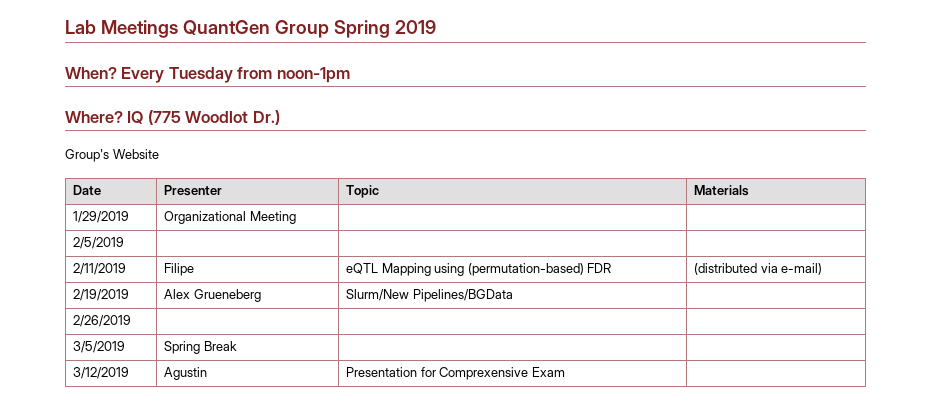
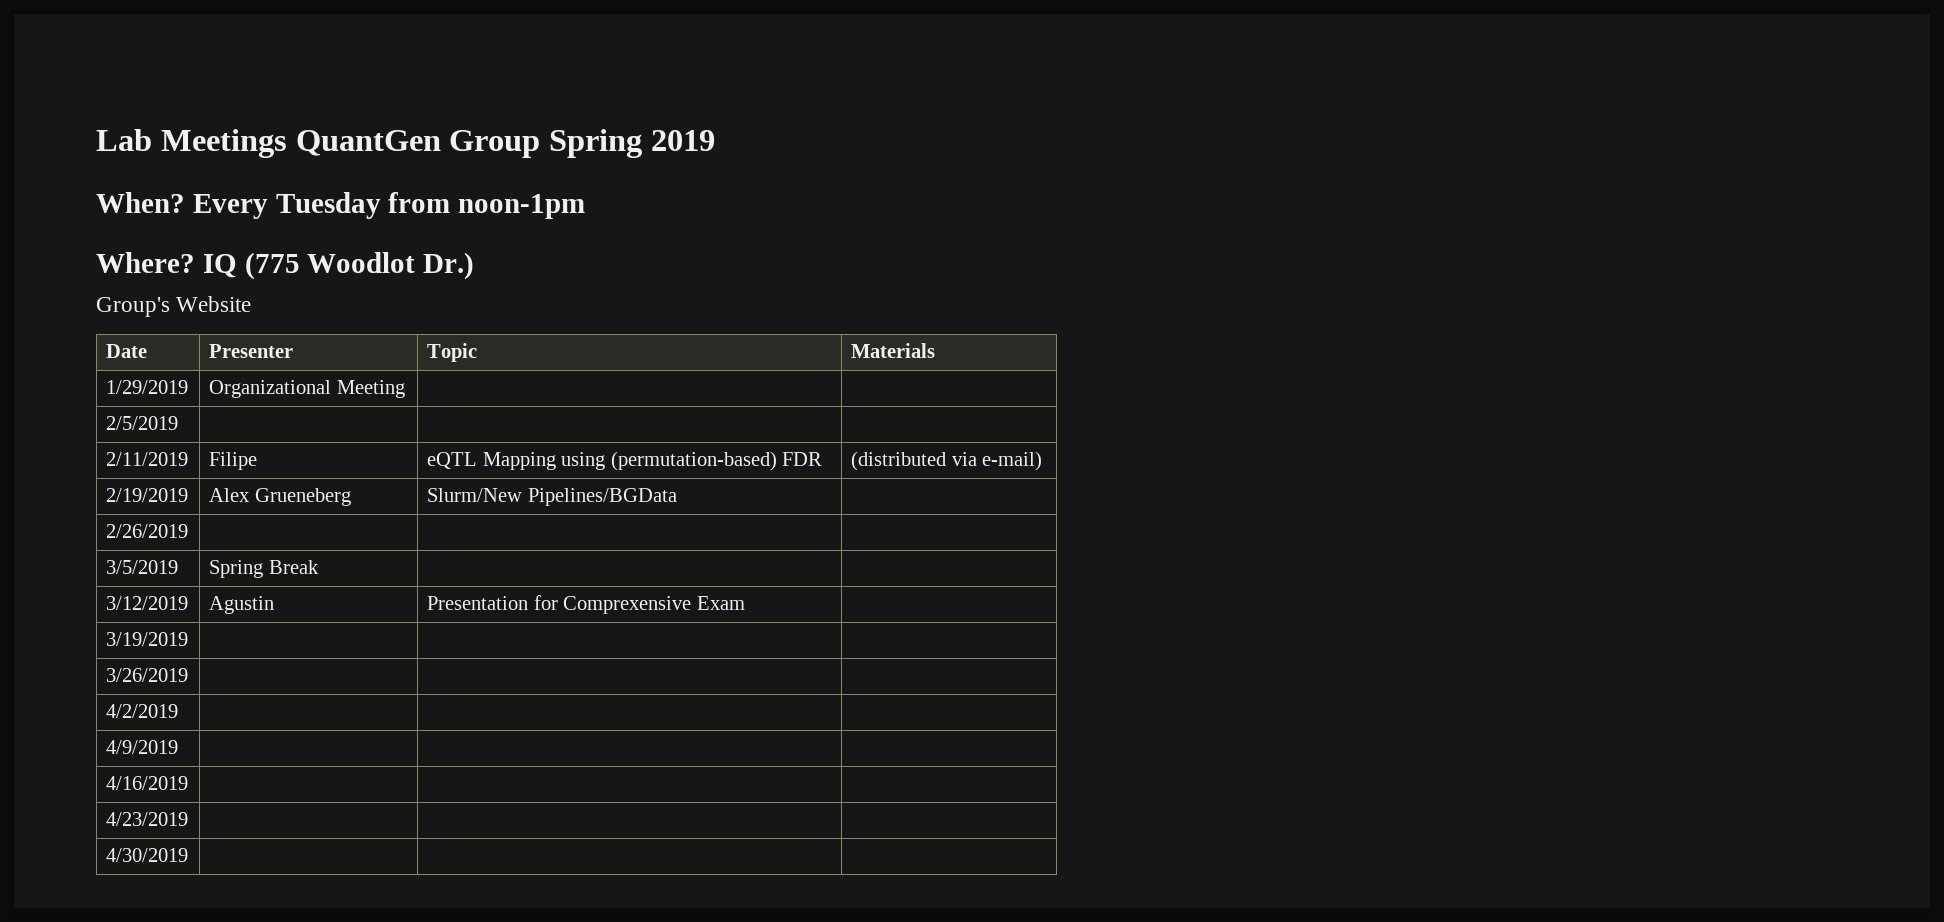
(565, 372) none -> [106,632,189,646] [106,668,189,682] [106,704,179,718] [106,740,179,754] [106,776,189,790] [106,812,189,826] [106,848,189,862] // 3/19/2019 | | | // 3/26/2019 | | | // 4/2/2019 | | | // 4/9/2019 | | | // 4/16/2019 | | | // 4/23/2019 | | | // 4/30/2019 | | |

